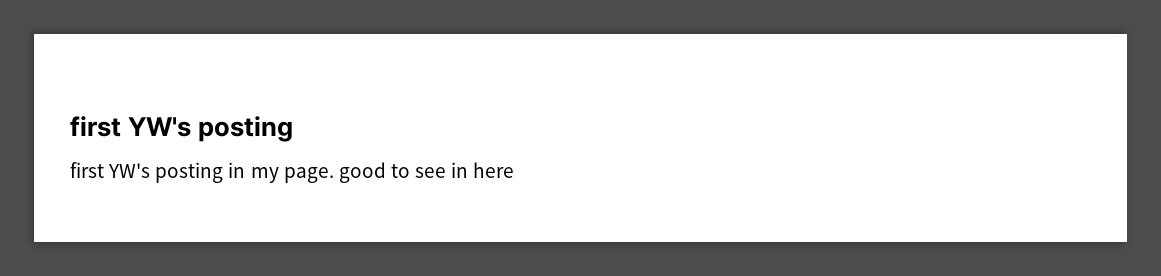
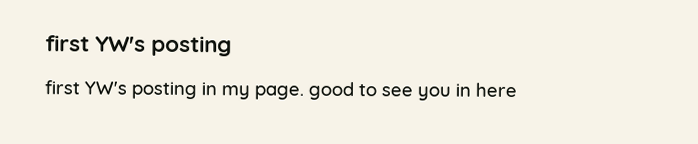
(447, 172) none -> [417,86,451,101] you

